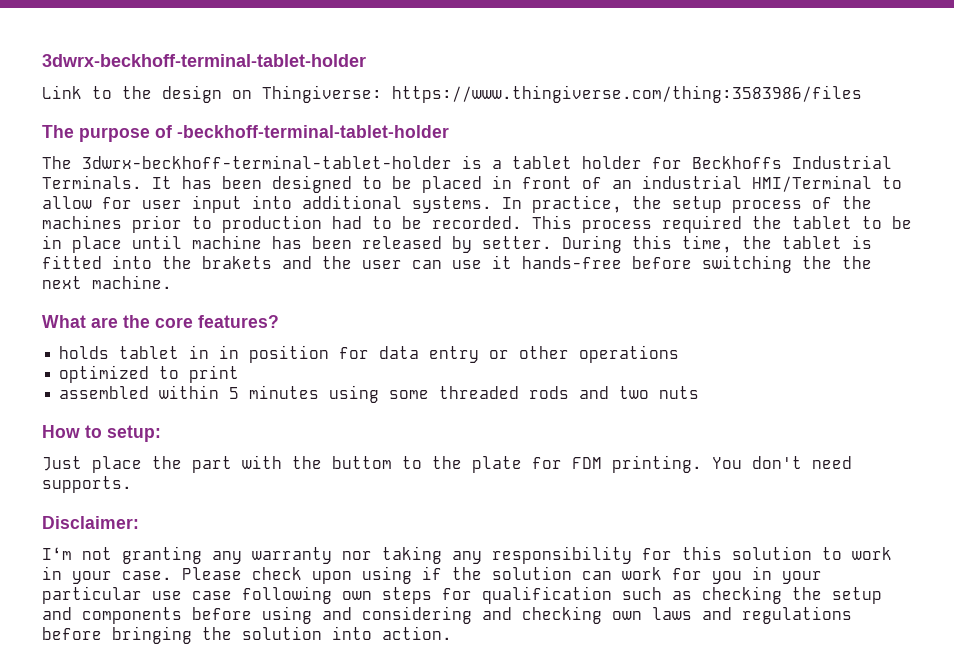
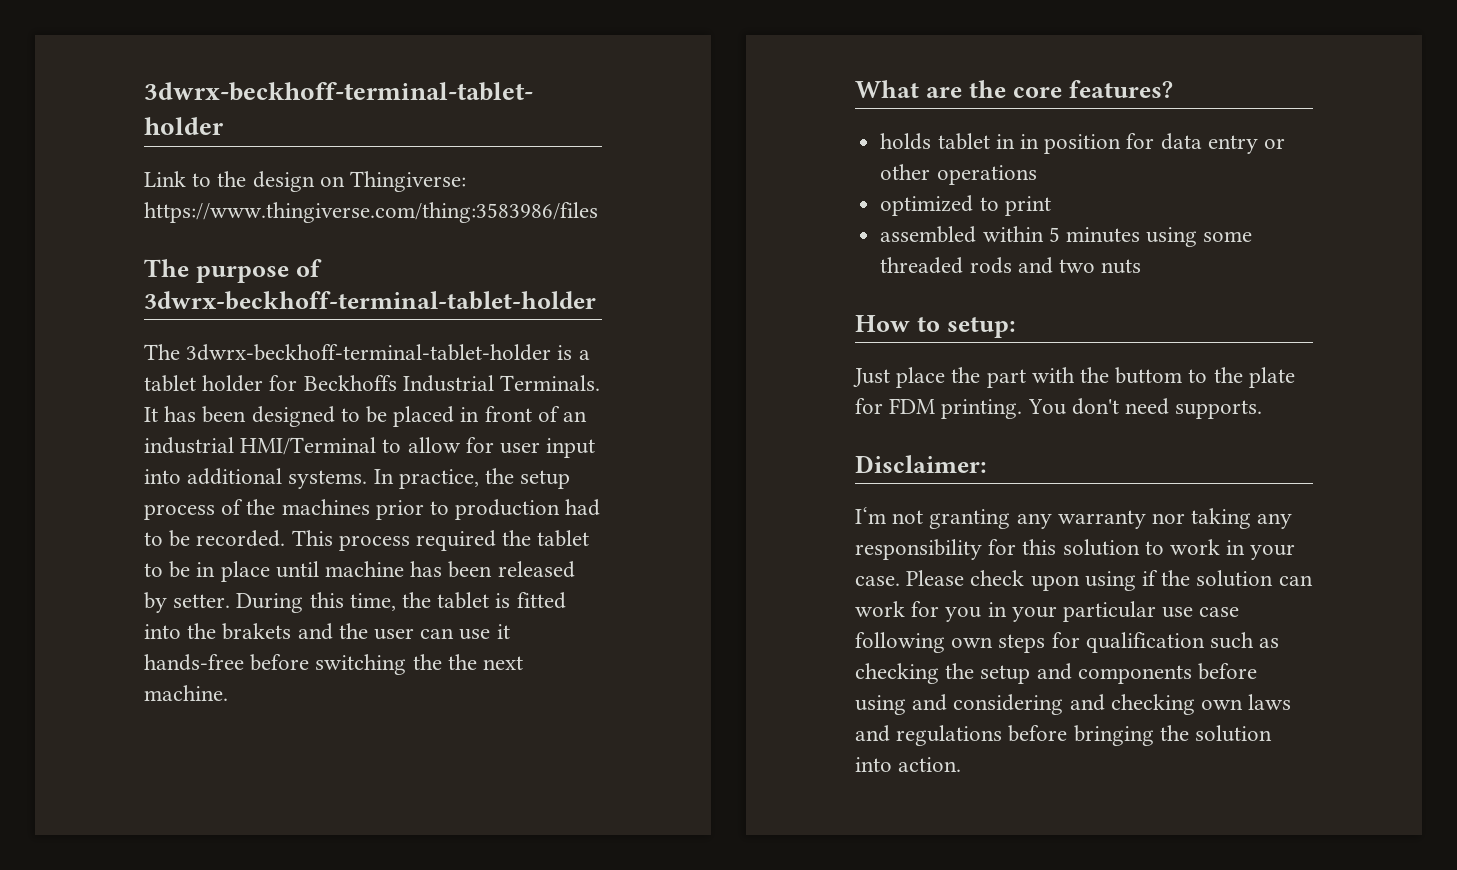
[177,125,449,138] -beckhoff-terminal-tablet-holder -> [144,291,596,310] 3dwrx-beckhoff-terminal-tablet-holder

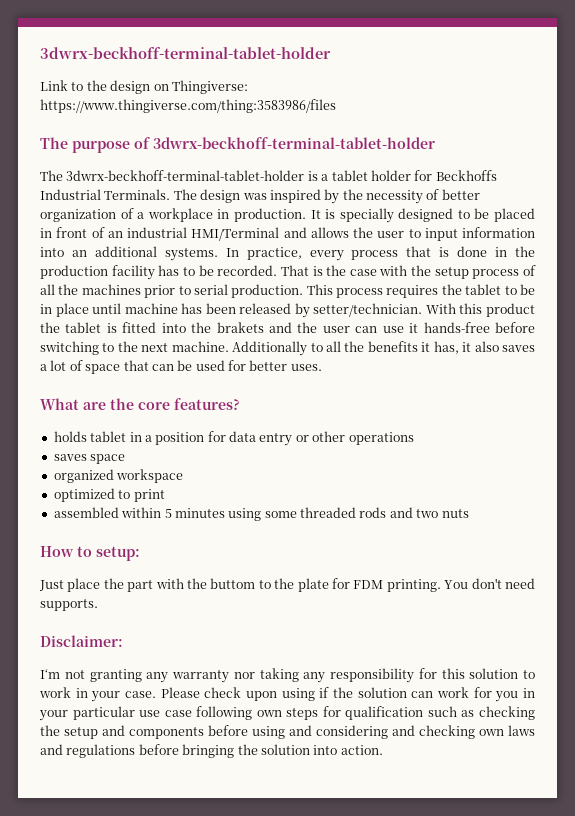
[144,406,247,423] It has been -> [173,189,480,204] [40,208,394,223] The design was inspired by the necessity of better organization of a workplace in production. It is specially
[382,437,596,458] [144,468,479,489] to allow for user input into additional systems. In practice, -> [283,227,535,241] [40,246,536,261] [40,265,408,280] and allows the user to input information into an additional systems. In practice, every process that is done in the production facility has to be recorded. That is the case with
(244, 507) none -> [40,284,55,295] all
[455,499,601,520] [144,530,286,547] production had to be recorded. -> [193,284,304,298] serial production.
[416,530,497,551] required -> [386,285,439,298] requires
[173,592,396,613] setter. During this time, -> [313,303,535,317] setter/technician. With this product
[412,654,442,670] the -> [102,343,115,352] to
(228, 693) none -> [232,341,536,356] [40,360,322,374] Additionally to all the benefits it has, it also saves a lot of space that can be used for better uses.
[1019,134,1039,149] in -> [144,435,152,442] a
(1037, 175) none -> [53,454,126,464] [53,469,184,483] // saves space // organized workspace

